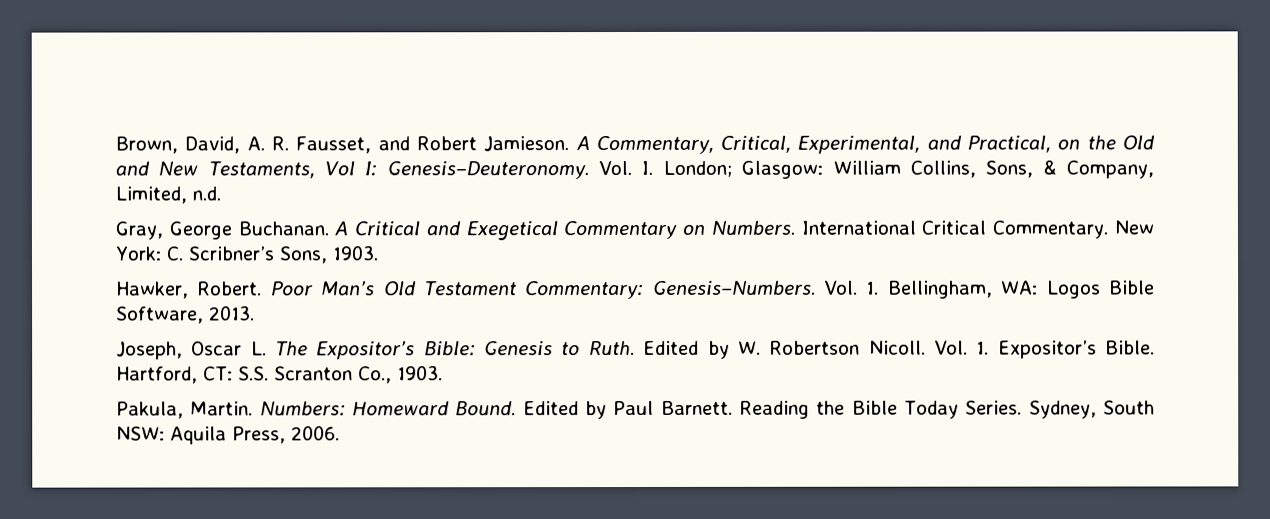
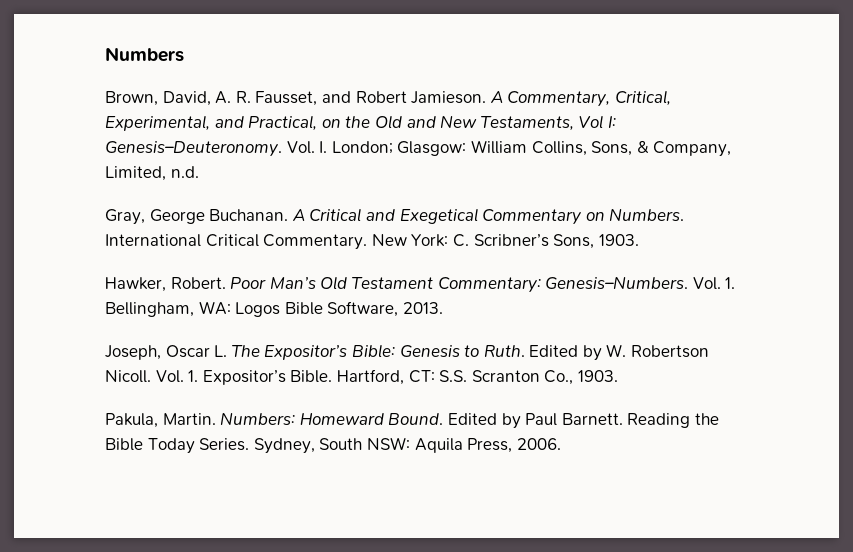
(115, 145) none -> [105,47,184,62] Numbers //

